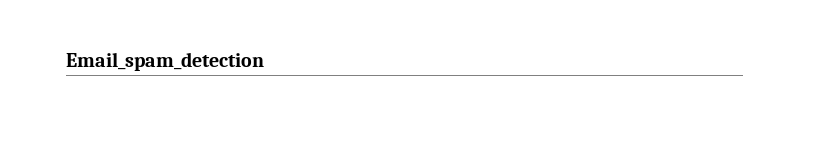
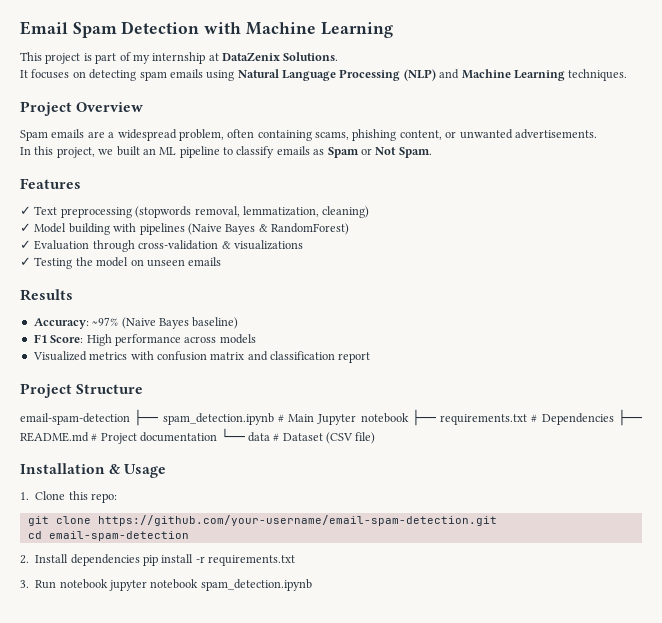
[66,52,264,71] Email_spam_detection -> [20,21,393,38] [20,52,339,64] [20,69,628,81] [20,101,144,116] [20,129,597,141] [20,146,432,158] [20,178,81,189] [20,206,370,218] [20,223,349,235] [20,240,303,252] [20,257,222,269] [20,289,73,301] [33,317,239,329] [33,334,256,346] [32,351,371,363] [20,383,144,398] [20,409,642,426] [20,428,376,444] [20,463,167,478] [20,491,117,503] [27,515,497,526] [27,531,189,541] [20,554,296,566] [20,579,312,591] Email Spam Detection with Machine Learning // This project is part of my internship at DataZenix Solutions. // It focuses on detecting spam emails using Natural Language Processing (NLP) and Machine Learning techniques. // Project Overview // Spam emails are a widespread problem, often containing scams, phishing content, or unwanted advertisements. // In this project, we built an ML pipeline to classify emails as Spam or Not Spam. // Features // ✓ Text preprocessing (stopwords removal, lemmatization, cleaning) // ✓ Model building with pipelines (Naive Bayes & RandomForest) // ✓ Evaluation through cross-validation & visualizations // ✓ Testing the model on unseen emails // Results // Accuracy: ~97% (Naive Bayes baseline) // F1 Score: High performance across models // Visualized metrics with confusion matrix and classification report // Project Structure // email-spam-detection ├── spam_detection.ipynb # Main Jupyter notebook ├── requirements.txt # Dependencies ├── README.md # Project documentation └── data # Dataset (CSV file) // Installation & Usage // 1. Clone this repo: // git clone https://github.com/your-username/email-spam-detection.git // cd email-spam-detection // 2. Install dependencies pip install -r requirements.txt // 3. Run notebook jupyter notebook spam_detection.ipynb

